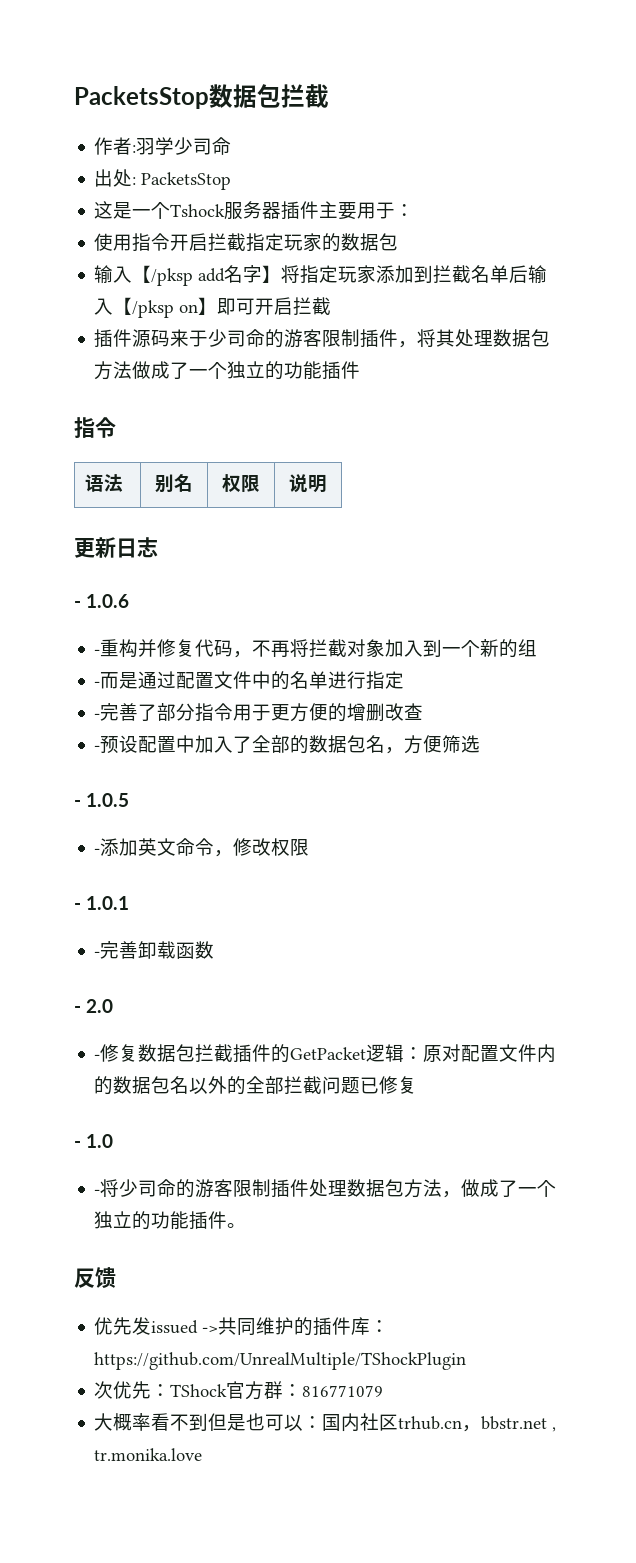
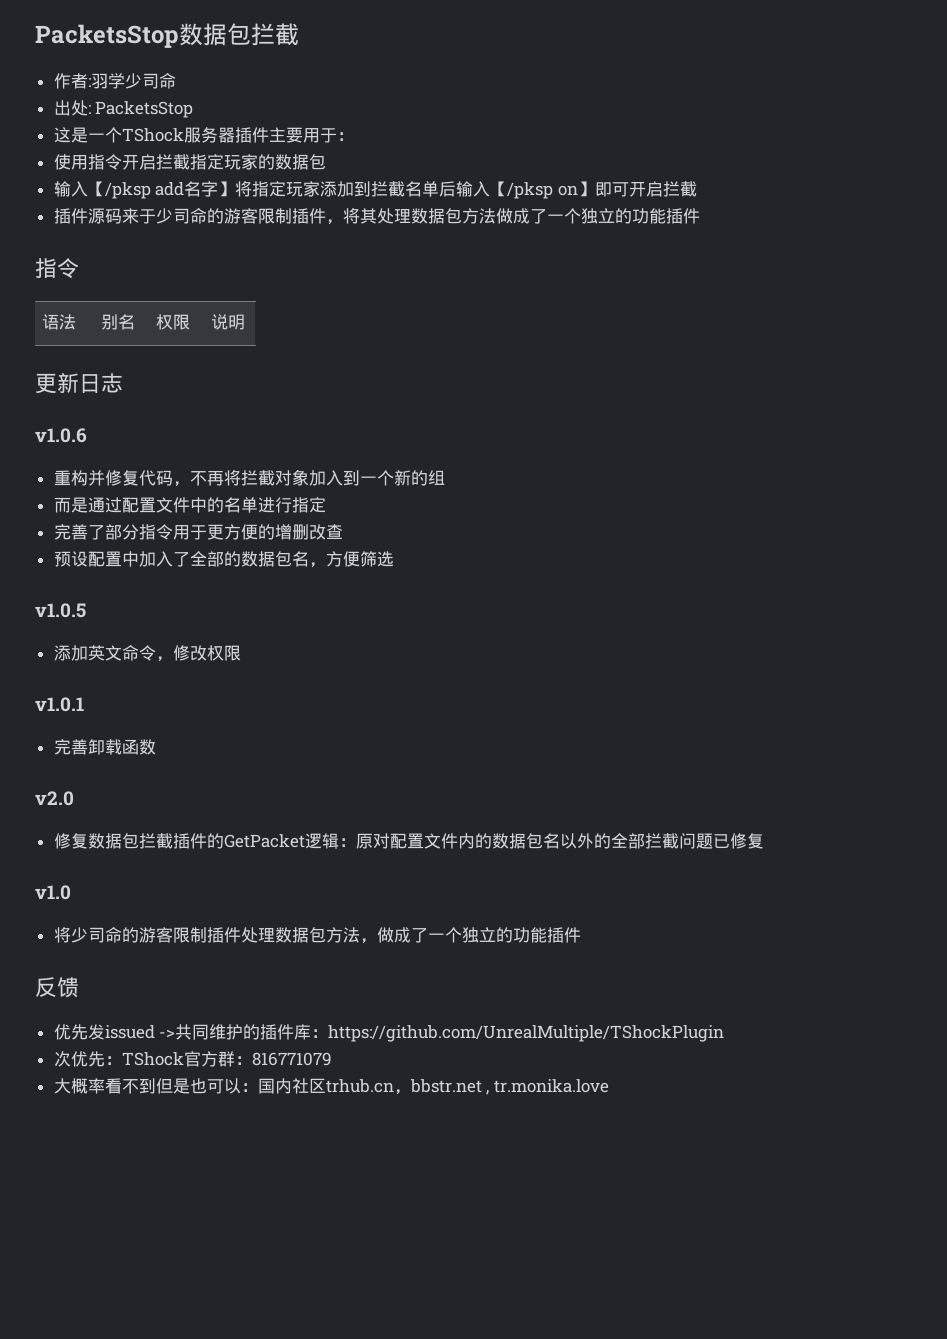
[170,204,226,217] Tshock -> [121,128,184,142] TShock
[74,594,129,608] [94,649,101,655] - 1.0.6 // - -> [35,428,87,443] v1.0.6 //
[94,681,101,687] - -> (445, 477) none
[94,713,101,719] - -> (326, 505) none
[94,745,101,751] - -> (343, 531) none
[74,793,129,807] [94,848,101,854] - 1.0.5 // - -> [35,603,86,618] v1.0.5 //
[74,896,129,910] [94,951,101,957] - 1.0.1 // - -> [35,697,84,712] v1.0.1 //
[74,999,113,1013] [94,1054,101,1060] - 2.0 // - -> [35,791,74,806] v2.0 //
[74,1134,113,1148] [94,1189,101,1195] - 1.0 // - -> [35,885,71,900] v1.0 //
[227,1223,247,1228] 。 -> (581, 935) none

